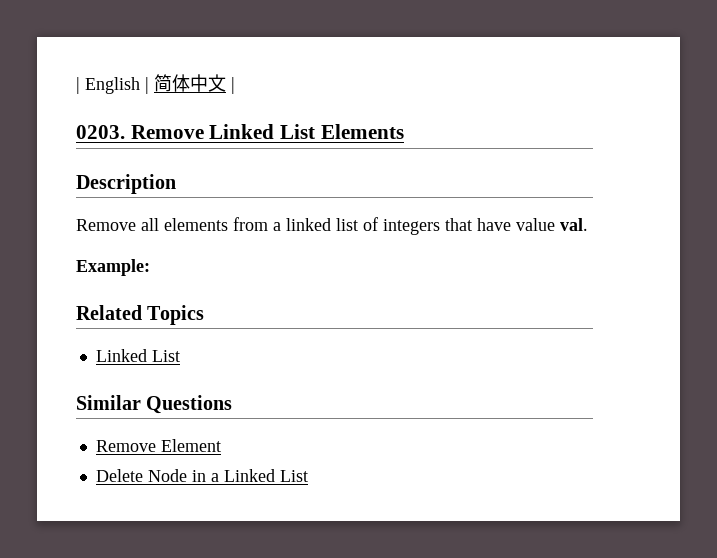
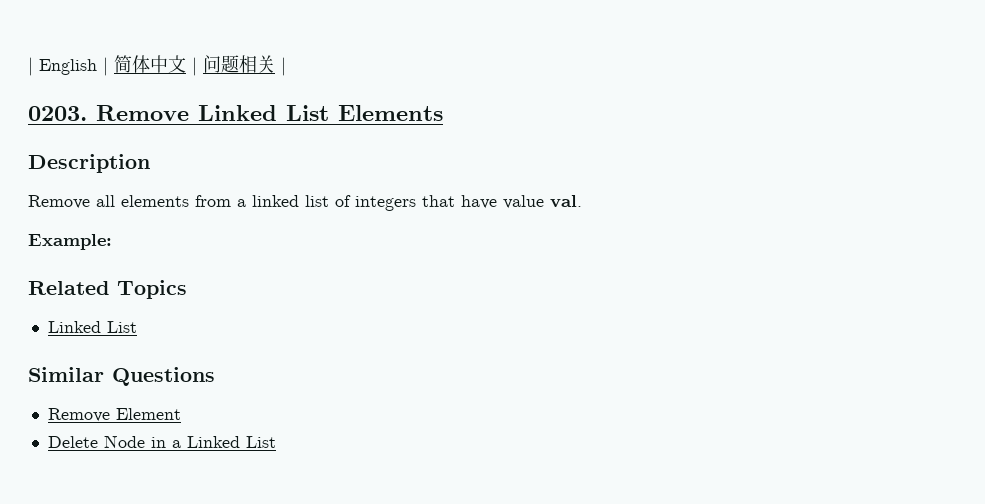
(235, 85) none -> [203,55,286,76] 问题相关 |

